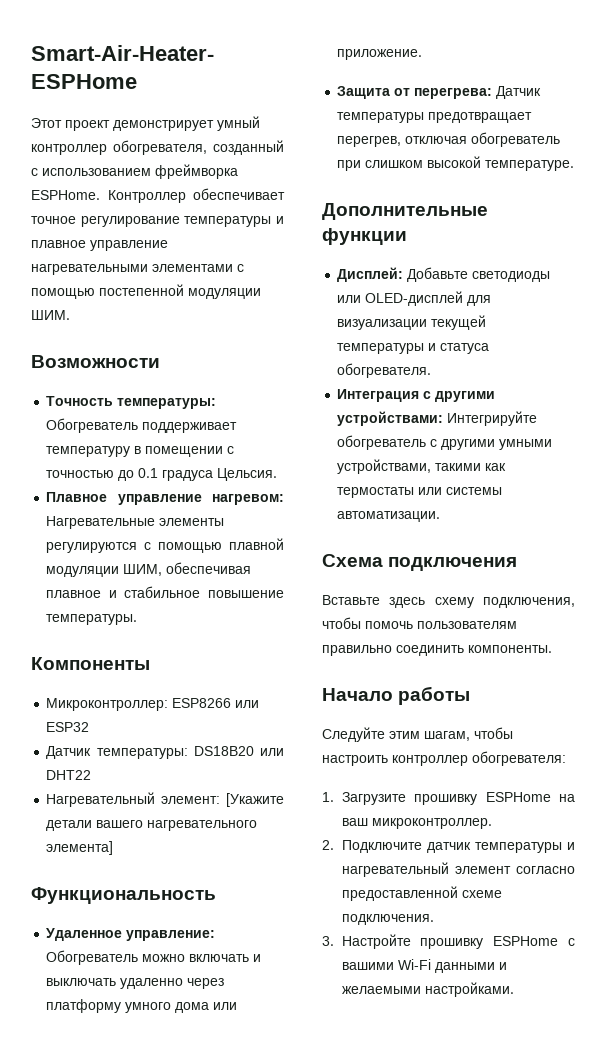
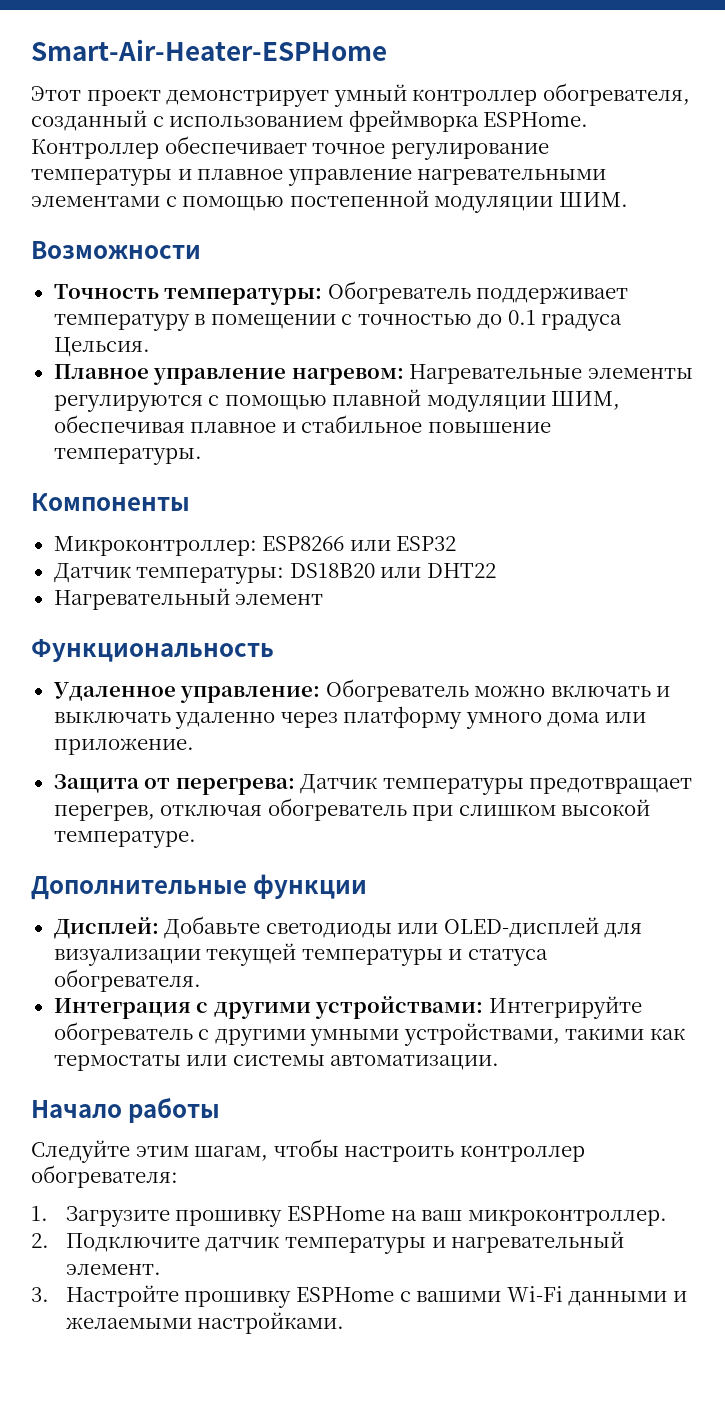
[161,793,284,807] [46,820,258,831] [46,841,114,855] элемент: [Укажите детали вашего нагревательного элемента] -> [235,594,324,605] элемент
[322,554,518,571] [322,595,575,608] [322,617,517,629] [322,645,552,656] // Схема подключения // Вставьте здесь схему подключения, чтобы помочь пользователям правильно соединить компоненты. -> (500, 1062) none
[454,866,575,874] [341,886,502,901] [341,914,434,925] элемент согласно предоставленной схеме подключения. -> [65,1264,161,1275] элемент.

